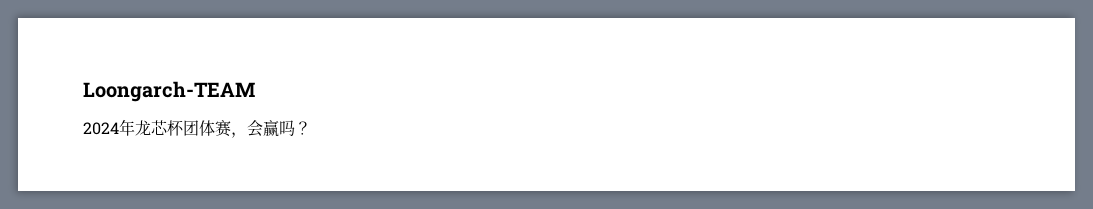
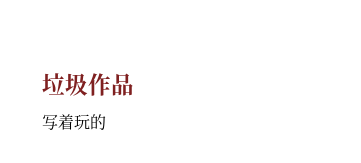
[83,81,255,102] [83,119,311,138] Loongarch-TEAM // 2024年龙芯杯团体赛，会赢吗？ -> [42,73,134,96] [42,114,106,130] 垃圾作品 // 写着玩的

